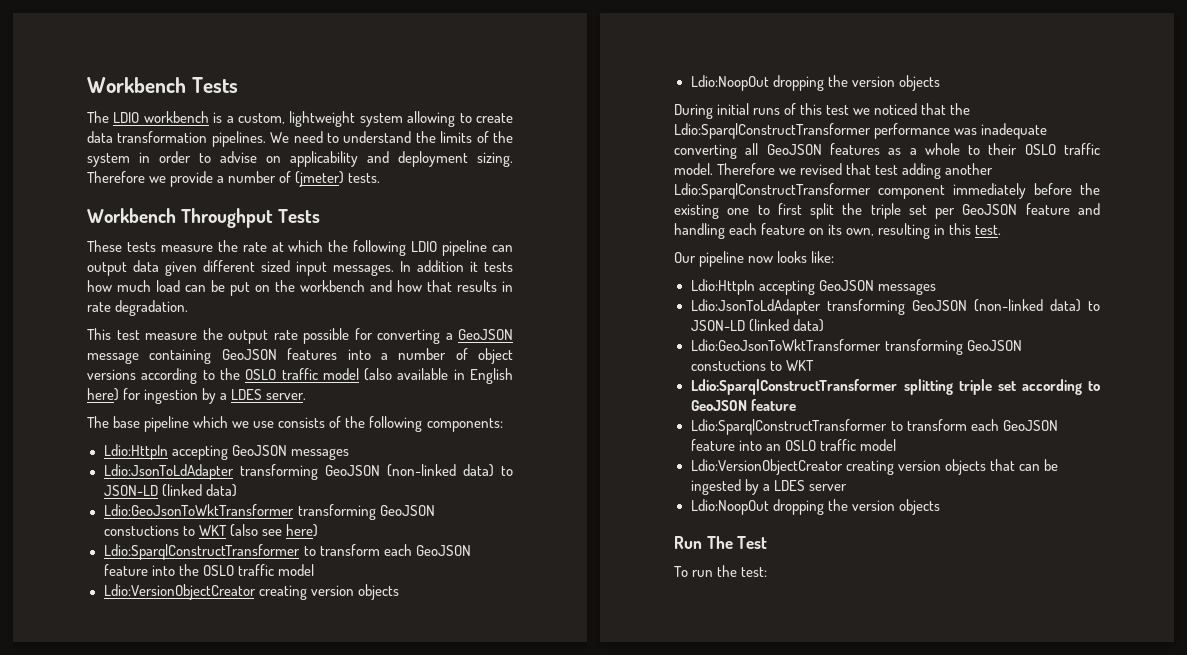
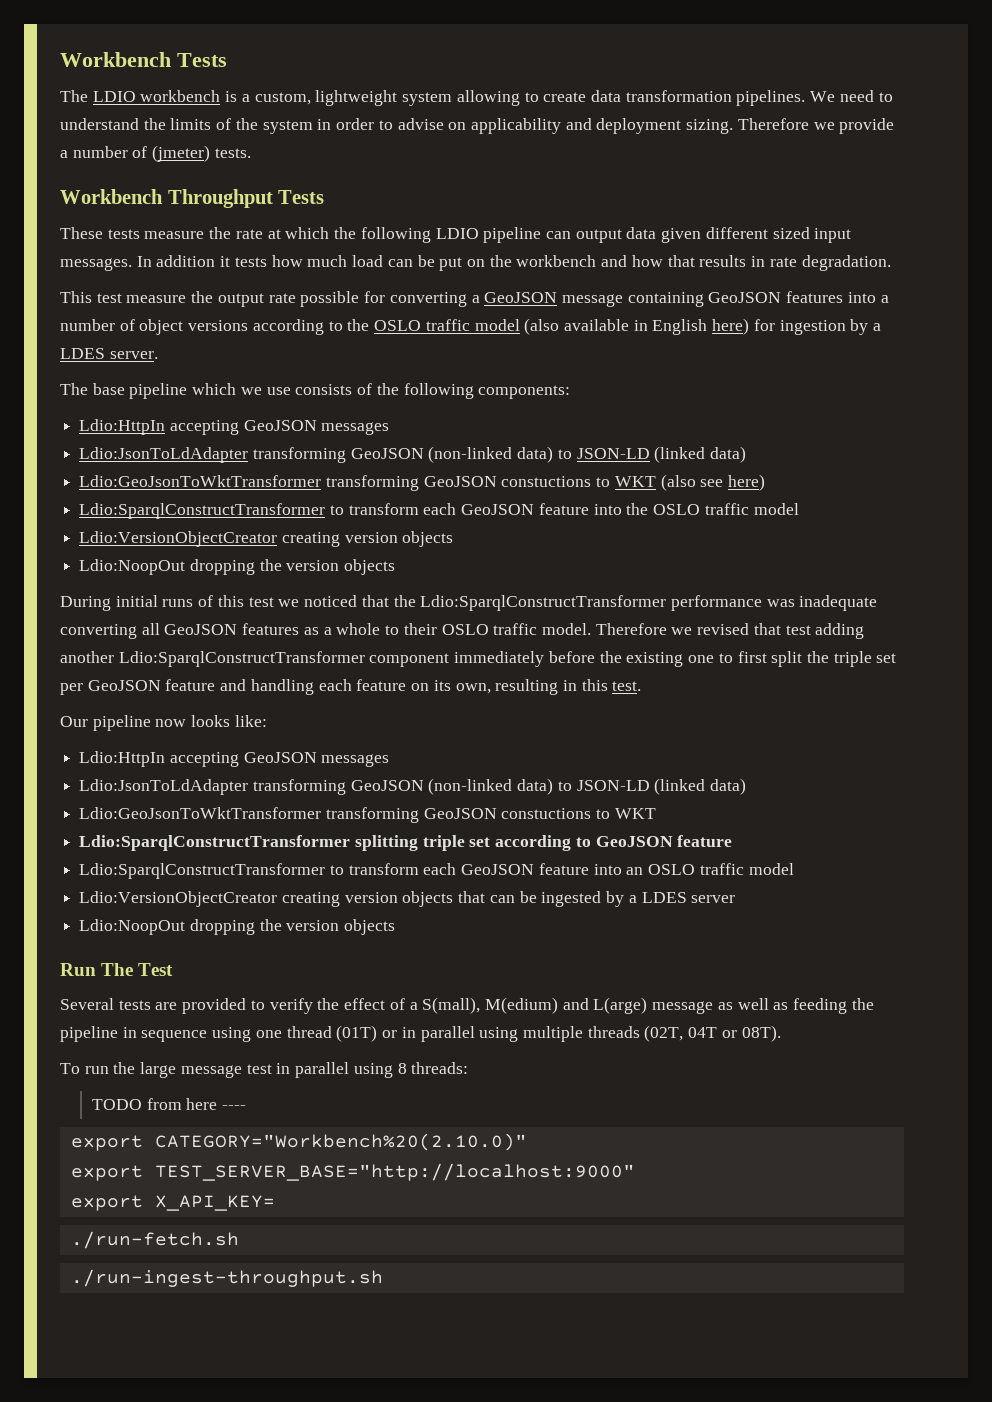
[674,565,768,577] To run the test: -> [60,997,874,1014] [60,1025,781,1042] [60,1062,469,1078] [91,1098,246,1110] [70,1133,527,1151] [70,1163,635,1181] [70,1195,275,1211] [70,1231,239,1249] [70,1269,383,1287] Several tests are provided to verify the effect of a S(mall), M(edium) and L(arge) message as well as feeding the pipeline in sequence using one thread (01T) or in parallel using multiple threads (02T, 04T or 08T). // To run the large message test in parallel using 8 threads: // TODO from here ---- // export CATEGORY="Workbench%20(2.10.0)" // export TEST_SERVER_BASE="http://localhost:9000" // export X_API_KEY= // ./run-fetch.sh // ./run-ingest-throughput.sh

